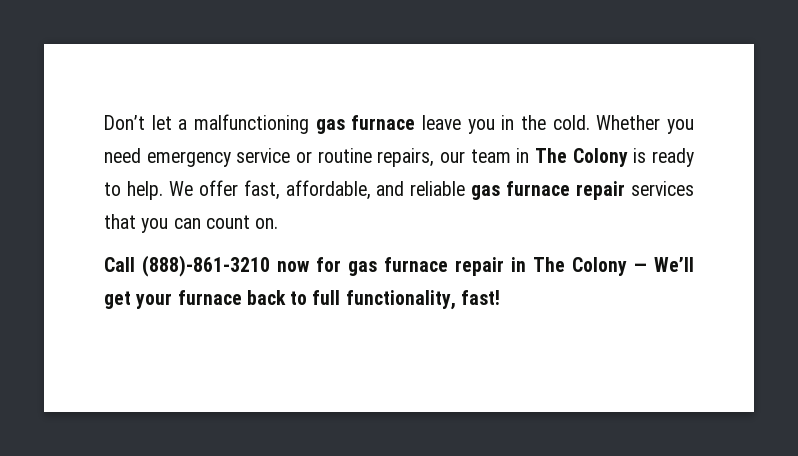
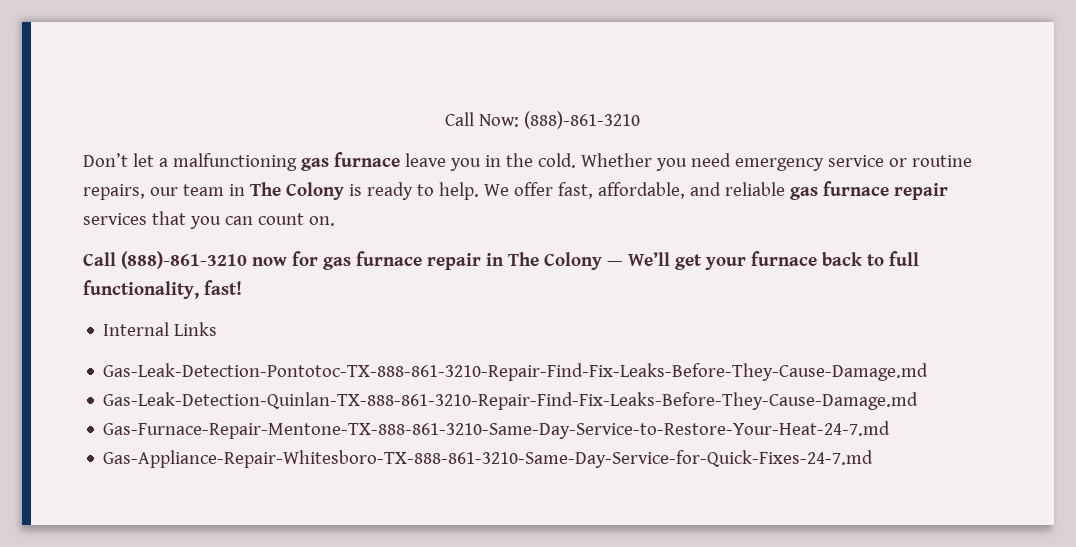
(104, 122) none -> [445,111,640,129] Call Now: (888)-861-3210 //
(500, 297) none -> [103,322,218,336] [103,363,929,381] [103,392,919,410] [103,421,891,439] [103,450,874,468] // Internal Links // Gas-Leak-Detection-Pontotoc-TX-888-861-3210-Repair-Find-Fix-Leaks-Before-They-Cause-Damage.md // Gas-Leak-Detection-Quinlan-TX-888-861-3210-Repair-Find-Fix-Leaks-Before-They-Cause-Damage.md // Gas-Furnace-Repair-Mentone-TX-888-861-3210-Same-Day-Service-to-Restore-Your-Heat-24-7.md // Gas-Appliance-Repair-Whitesboro-TX-888-861-3210-Same-Day-Service-for-Quick-Fixes-24-7.md

